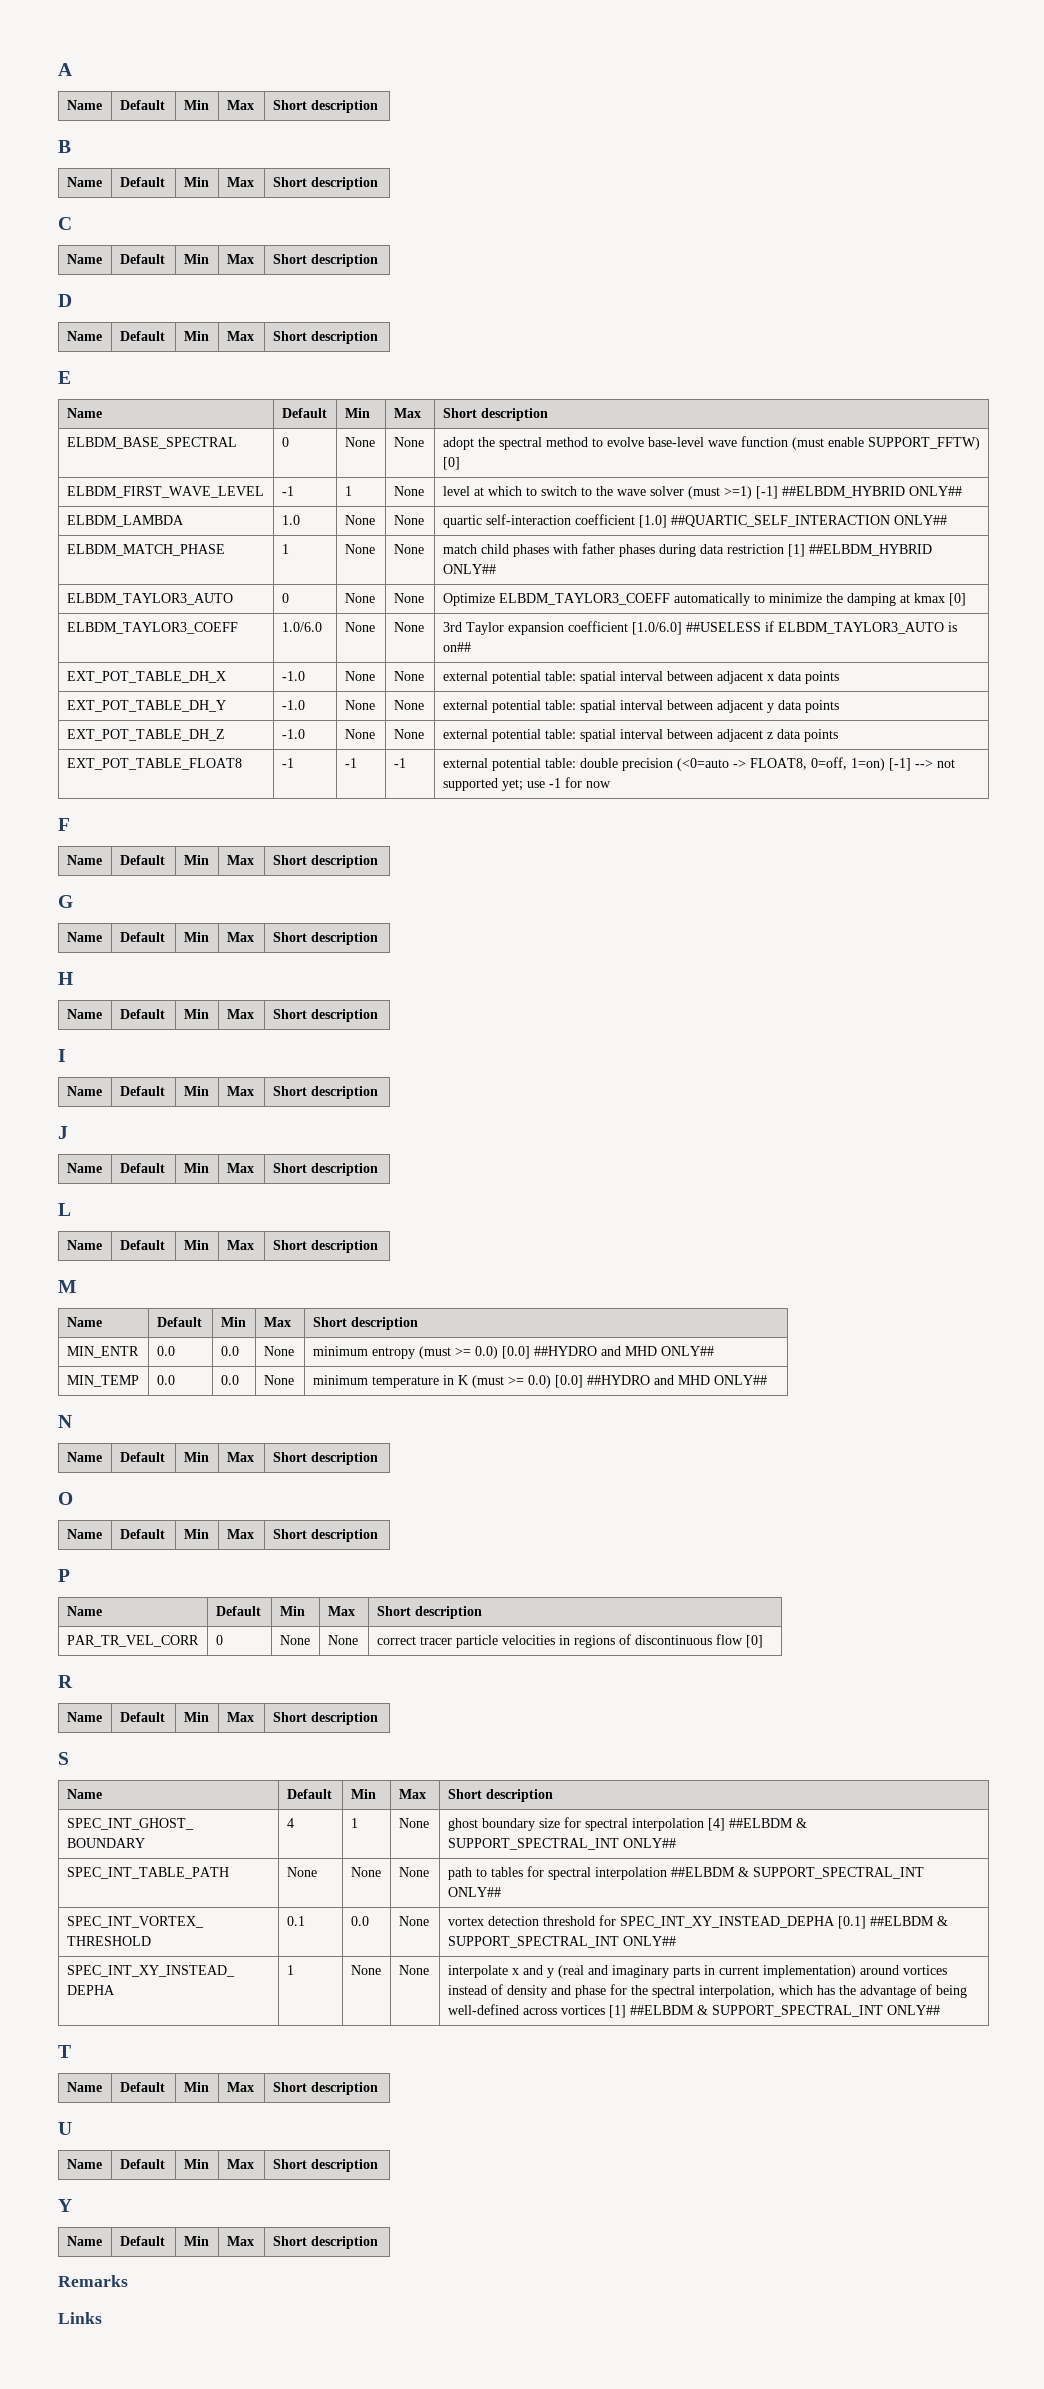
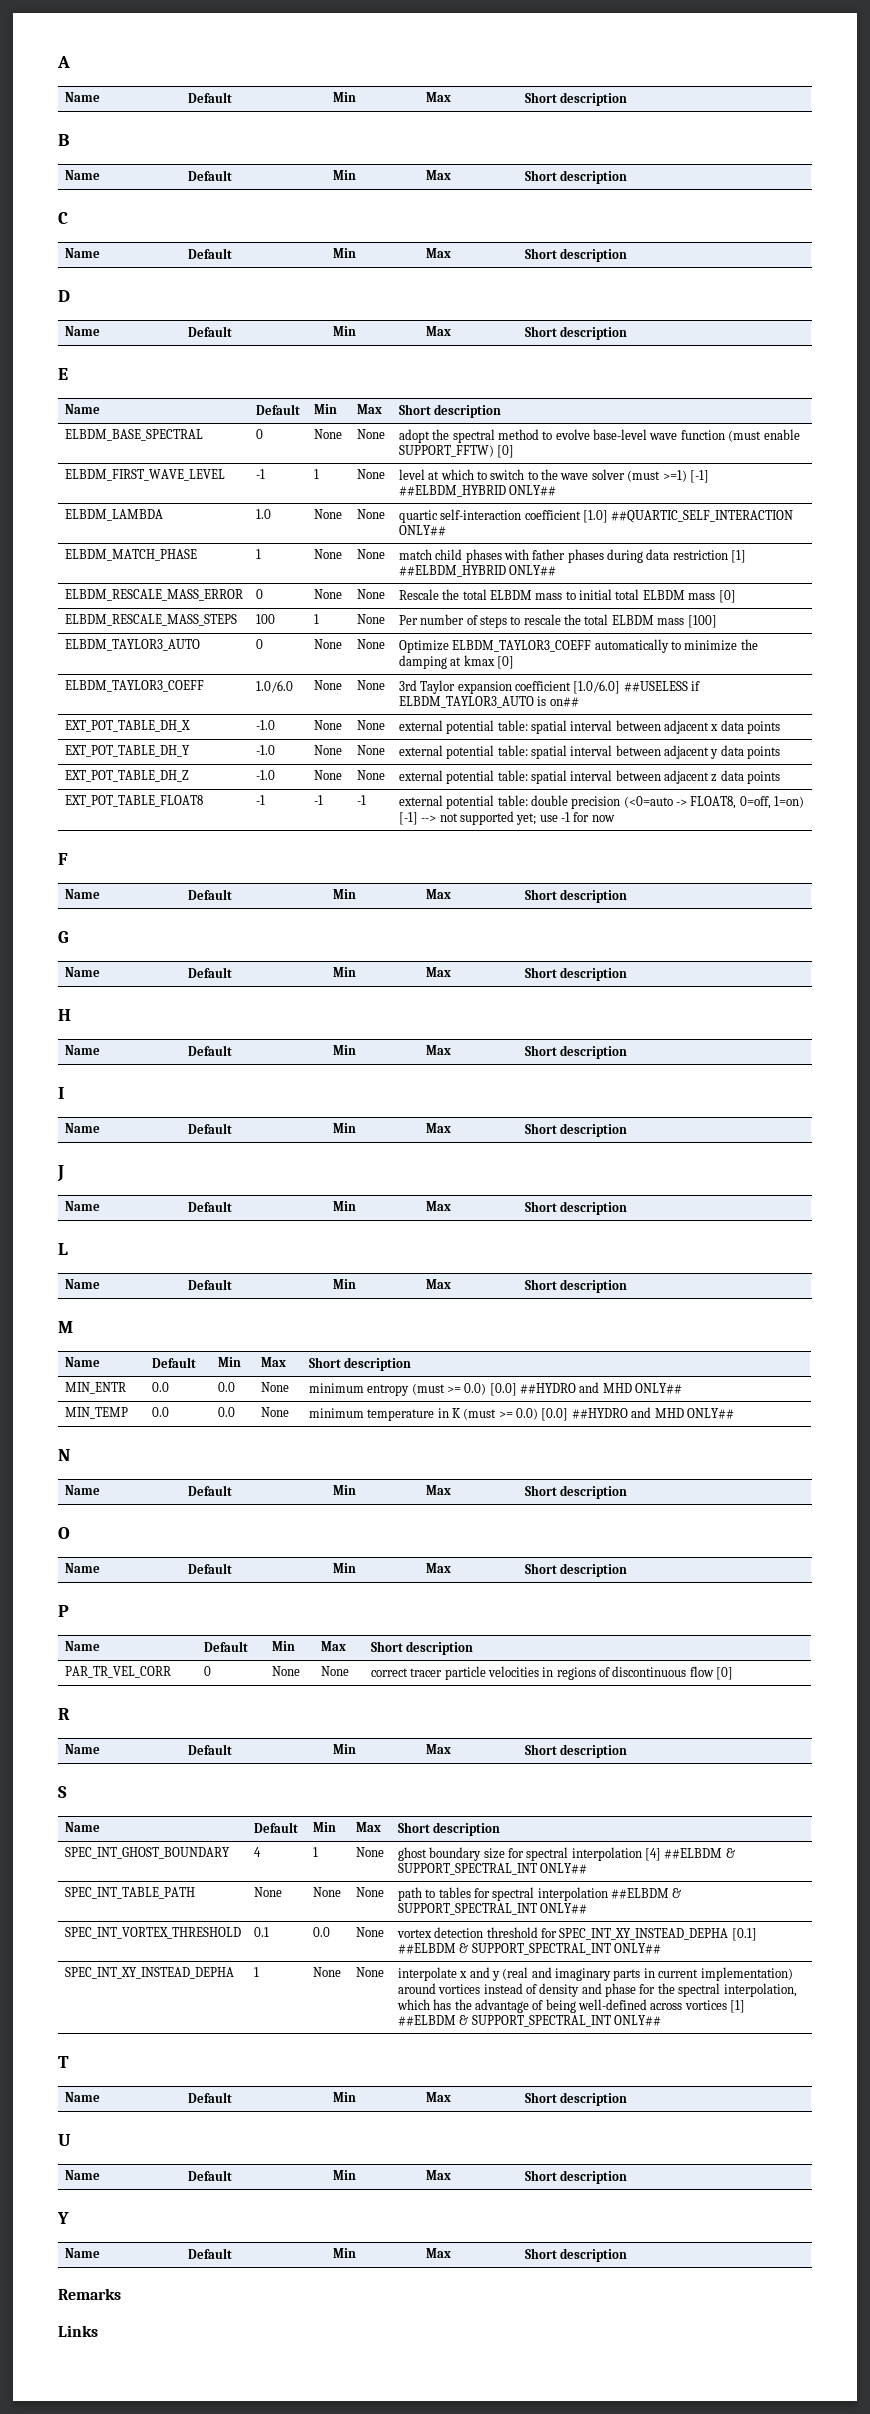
(496, 569) none -> [64,589,243,601] [255,589,263,599] [313,589,342,599] [356,589,385,599] [398,589,736,603] [64,614,237,626] [255,614,275,624] [313,614,319,624] [356,614,385,624] [398,614,717,628] // ELBDM_RESCALE_MASS_ERROR | 0 | None | None | Rescale the total ELBDM mass to initial total ELBDM mass [0] // ELBDM_RESCALE_MASS_STEPS | 100 | 1 | None | Per number of steps to rescale the total ELBDM mass [100]

